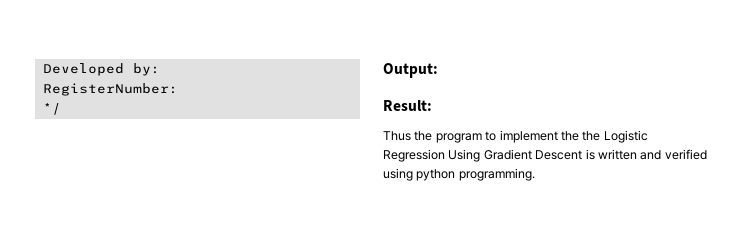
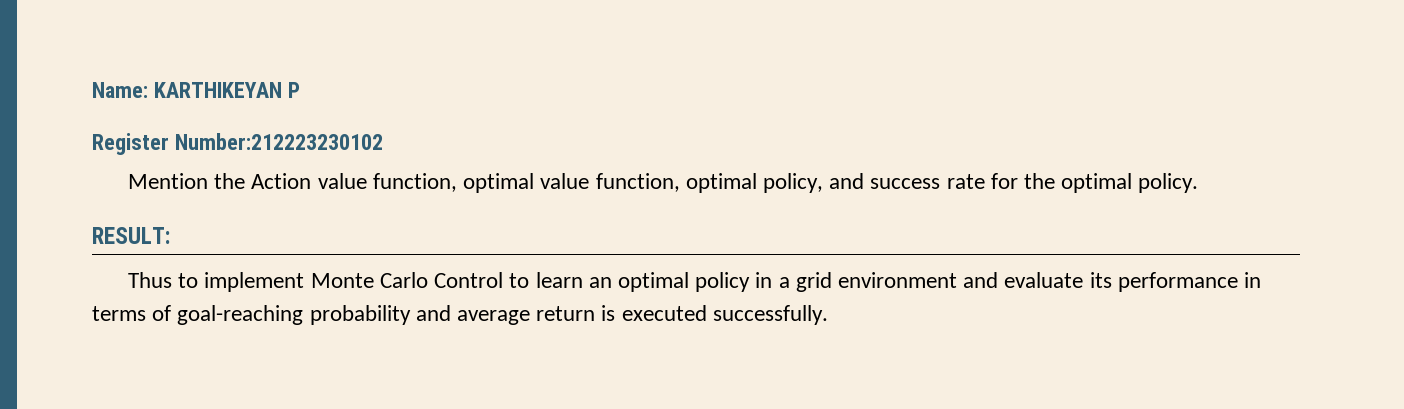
[42,63,160,76] [42,83,178,96] [42,103,61,115] [383,63,438,78] [383,100,432,111] [383,130,648,143] [383,149,707,162] [383,168,535,181] Developed by: // RegisterNumber: // */ // Output: // Result: // Thus the program to implement the the Logistic Regression Using Gradient Descent is written and verified using python programming. -> [92,82,300,98] [92,133,383,155] [128,173,1199,193] [92,227,170,244] [128,272,1262,292] [92,305,828,325] Name: KARTHIKEYAN P // Register Number:212223230102 // Mention the Action value function, optimal value function, optimal policy, and success rate for the optimal policy. // RESULT: // Thus to implement Monte Carlo Control to learn an optimal policy in a grid environment and evaluate its performance in terms of goal-reaching probability and average return is executed successfully.

